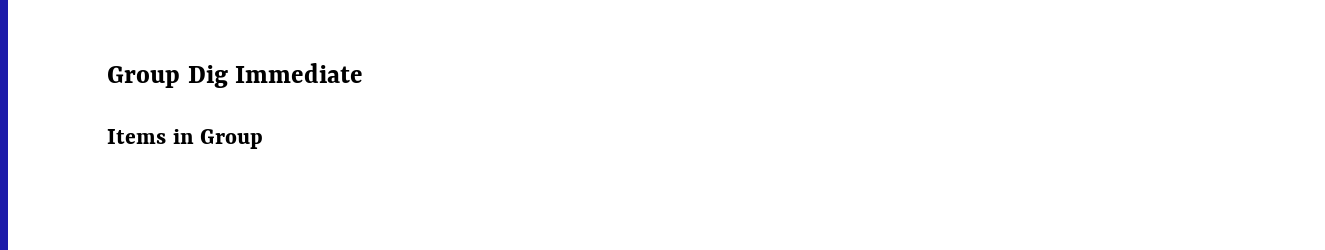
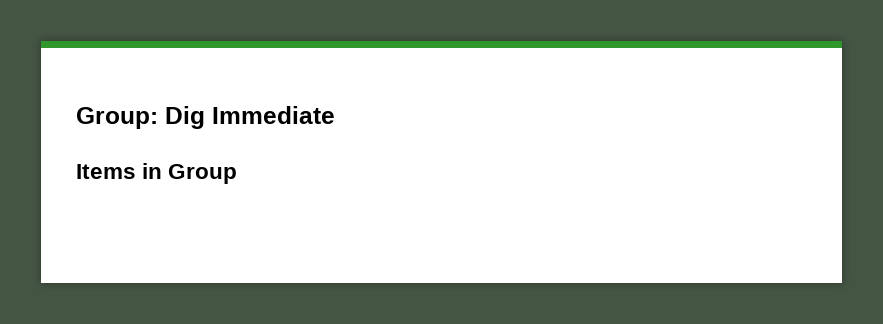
[107,66,180,88] Group -> [76,107,158,129] Group:

